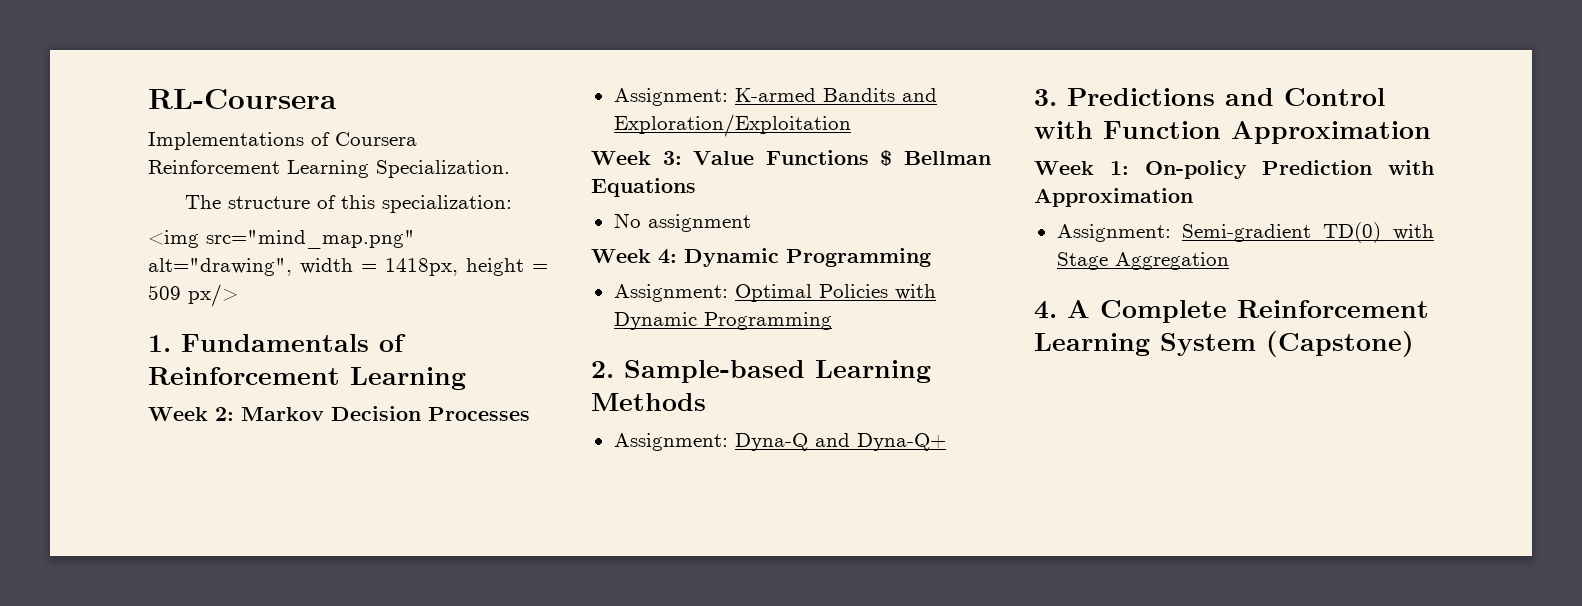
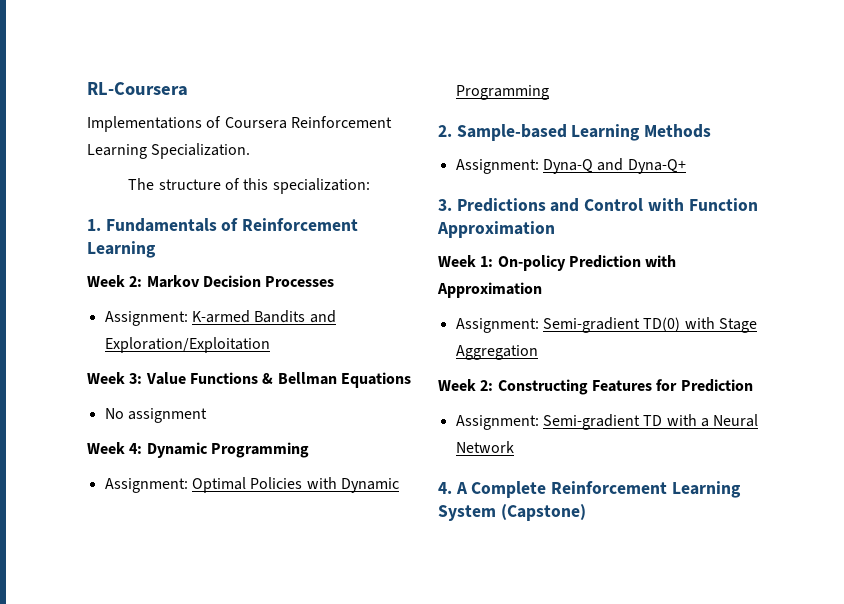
[148,230,415,249] [148,258,548,276] [148,284,238,307] // <img src="mind_map.png" alt="drawing", width = 1418px, height = 509 px/> -> (370, 186) none
[880,150,893,166] $ -> [262,373,274,384] &
(1229, 261) none -> [438,379,753,395] [455,414,759,430] [455,441,514,453] // Week 2: Constructing Features for Prediction // Assignment: Semi-gradient TD with a Neural Network

